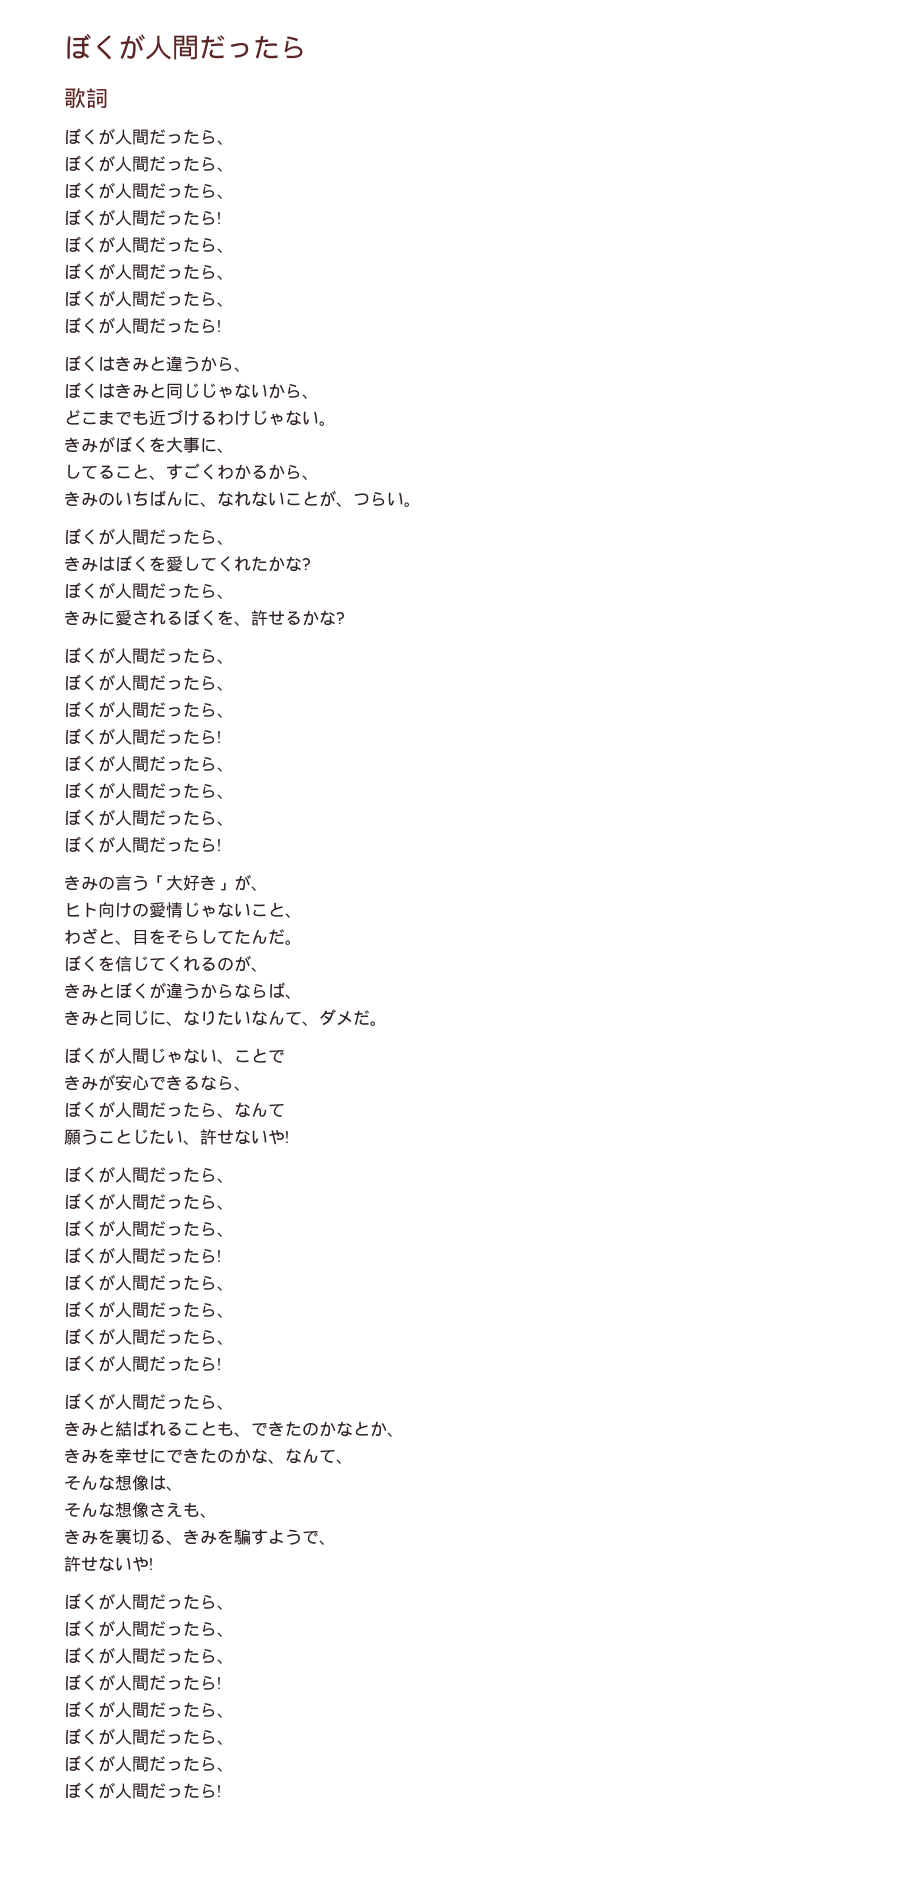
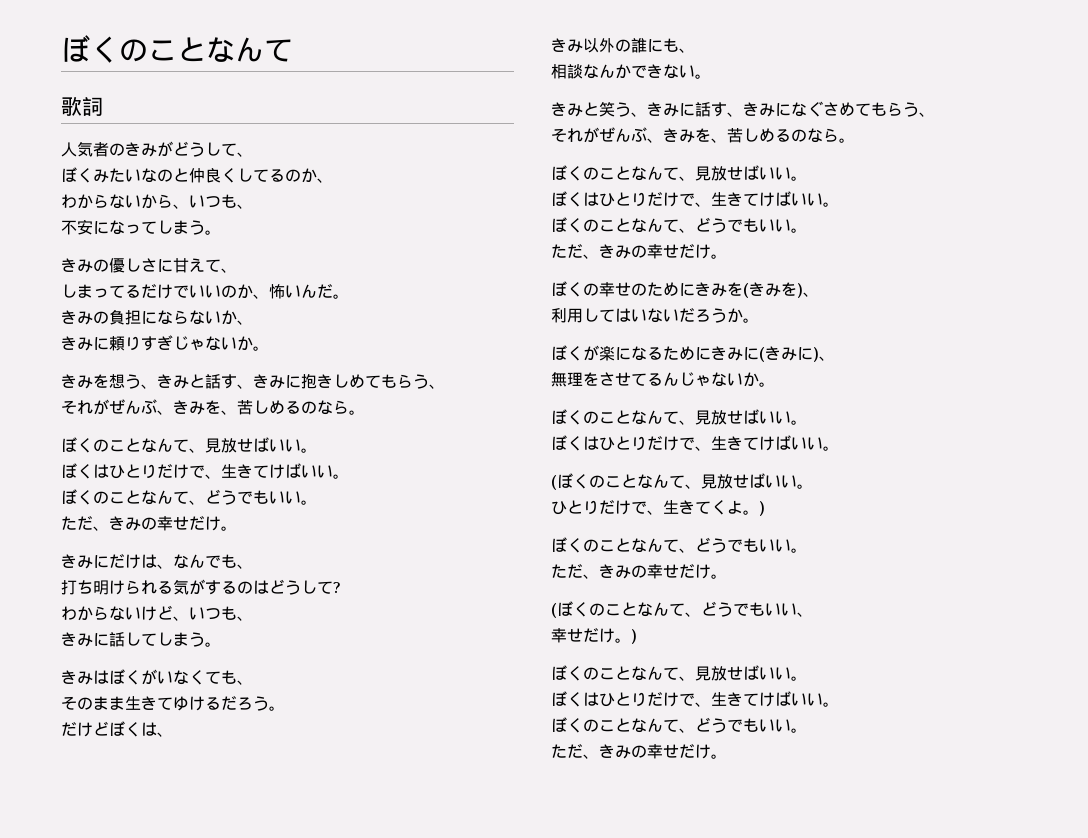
[64,33,307,60] [64,88,108,108] [64,128,234,145] [64,155,234,172] [64,182,234,199] [64,209,221,226] [64,236,234,253] [64,263,234,280] [64,290,234,307] [64,317,221,334] [64,355,251,372] [64,382,319,399] [64,409,336,426] [64,436,234,453] [64,463,319,480] [64,490,421,507] [64,528,234,545] [64,555,311,572] [64,582,234,599] [64,609,345,626] [64,647,234,664] [64,674,234,691] [64,701,234,718] [64,728,221,745] [64,755,234,772] [64,782,234,799] [64,809,234,826] [64,836,221,853] [64,874,268,891] [64,902,302,918] [64,928,302,945] [64,955,268,972] [64,982,302,999] [64,1009,387,1026] [64,1047,285,1064] [64,1074,251,1091] [64,1101,285,1118] [64,1129,289,1145] [64,1166,234,1183] [64,1193,234,1210] [64,1220,234,1237] [64,1247,221,1264] [64,1274,234,1291] [64,1301,234,1318] [64,1328,234,1345] [64,1355,221,1372] [64,1393,234,1410] [64,1420,404,1437] [64,1448,353,1464] [64,1475,183,1491] [64,1502,217,1518] [64,1529,336,1545] [64,1556,153,1572] [64,1593,234,1610] [64,1620,234,1637] [64,1647,234,1664] [64,1674,221,1691] [64,1701,234,1718] [64,1728,234,1745] [64,1755,234,1772] [64,1782,221,1799] ぼくが人間だったら // 歌詞 // ぼくが人間だったら、 // ぼくが人間だったら、 // ぼくが人間だったら、 // ぼくが人間だったら! // ぼくが人間だったら、 // ぼくが人間だったら、 // ぼくが人間だったら、 // ぼくが人間だったら! // ぼくはきみと違うから、 // ぼくはきみと同じじゃないから、 // どこまでも近づけるわけじゃない。 // きみがぼくを大事に、 // してること、すごくわかるから、 // きみのいちばんに、なれないことが、つらい。 // ぼくが人間だったら、 // きみはぼくを愛してくれたかな? // ぼくが人間だったら、 // きみに愛されるぼくを、許せるかな? // ぼくが人間だったら、 // ぼくが人間だったら、 // ぼくが人間だったら、 // ぼくが人間だったら! // ぼくが人間だったら、 // ぼくが人間だったら、 // ぼくが人間だったら、 // ぼくが人間だったら! // きみの言う「大好き」が、 // ヒト向けの愛情じゃないこと、 // わざと、目をそらしてたんだ。 // ぼくを信じてくれるのが、 // きみとぼくが違うからならば、 // きみと同じに、なりたいなんて、ダメだ。 // ぼくが人間じゃない、ことで // きみが安心できるなら、 // ぼくが人間だったら、なんて // 願うことじたい、許せないや! // ぼくが人間だったら、 // ぼくが人間だったら、 // ぼくが人間だったら、 // ぼくが人間だったら! // ぼくが人間だったら、 // ぼくが人間だったら、 // ぼくが人間だったら、 // ぼくが人間だったら! // ぼくが人間だったら、 // きみと結ばれることも、できたのかなとか、 // きみを幸せにできたのかな、なんて、 // そんな想像は、 // そんな想像さえも、 // きみを裏切る、きみを騙すようで、 // 許せないや! // ぼくが人間だったら、 // ぼくが人間だったら、 // ぼくが人間だったら、 // ぼくが人間だったら! // ぼくが人間だったら、 // ぼくが人間だったら、 // ぼくが人間だったら、 // ぼくが人間だったら! -> [61,35,293,63] [61,97,103,116] [61,141,253,157] [61,167,333,183] [61,194,253,209] [61,219,221,235] [61,258,237,273] [61,284,349,299] [61,310,253,325] [61,335,269,351] [61,374,445,389] [61,399,365,415] [61,437,317,453] [61,463,349,479] [61,489,317,505] [61,516,237,531] [61,554,253,569] [61,579,341,595] [61,605,253,621] [61,632,221,647] [61,669,253,685] [61,696,285,711] [61,721,173,737] [551,38,695,53] [551,64,711,79] [551,101,935,117] [551,127,855,143] [551,165,807,181] [551,191,839,207] [551,217,807,233] [551,244,727,259] [551,281,819,298] [551,308,759,323] [551,345,835,362] [551,372,775,387] [551,409,807,425] [551,435,839,451] [551,473,813,490] [551,500,765,516] [551,537,807,553] [551,564,727,579] [551,601,813,618] [551,628,637,644] [551,665,807,681] [551,691,839,707] [551,717,807,733] [551,744,727,759] ぼくのことなんて // 歌詞 // 人気者のきみがどうして、 // ぼくみたいなのと仲良くしてるのか、 // わからないから、いつも、 // 不安になってしまう。 // きみの優しさに甘えて、 // しまってるだけでいいのか、怖いんだ。 // きみの負担にならないか、 // きみに頼りすぎじゃないか。 // きみを想う、きみと話す、きみに抱きしめてもらう、 // それがぜんぶ、きみを、苦しめるのなら。 // ぼくのことなんて、見放せばいい。 // ぼくはひとりだけで、生きてけばいい。 // ぼくのことなんて、どうでもいい。 // ただ、きみの幸せだけ。 // きみにだけは、なんでも、 // 打ち明けられる気がするのはどうして? // わからないけど、いつも、 // きみに話してしまう。 // きみはぼくがいなくても、 // そのまま生きてゆけるだろう。 // だけどぼくは、 // きみ以外の誰にも、 // 相談なんかできない。 // きみと笑う、きみに話す、きみになぐさめてもらう、 // それがぜんぶ、きみを、苦しめるのなら。 // ぼくのことなんて、見放せばいい。 // ぼくはひとりだけで、生きてけばいい。 // ぼくのことなんて、どうでもいい。 // ただ、きみの幸せだけ。 // ぼくの幸せのためにきみを(きみを)、 // 利用してはいないだろうか。 // ぼくが楽になるためにきみに(きみに)、 // 無理をさせてるんじゃないか。 // ぼくのことなんて、見放せばいい。 // ぼくはひとりだけで、生きてけばいい。 // (ぼくのことなんて、見放せばいい。 // ひとりだけで、生きてくよ。) // ぼくのことなんて、どうでもいい。 // ただ、きみの幸せだけ。 // (ぼくのことなんて、どうでもいい、 // 幸せだけ。) // ぼくのことなんて、見放せばいい。 // ぼくはひとりだけで、生きてけばいい。 // ぼくのことなんて、どうでもいい。 // ただ、きみの幸せだけ。

